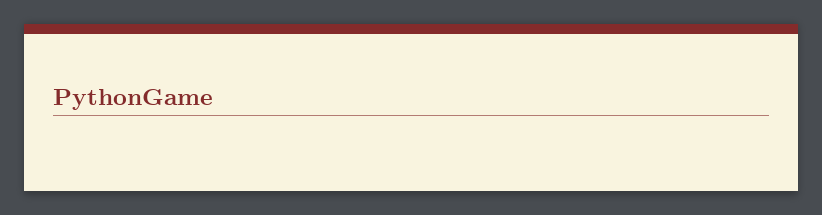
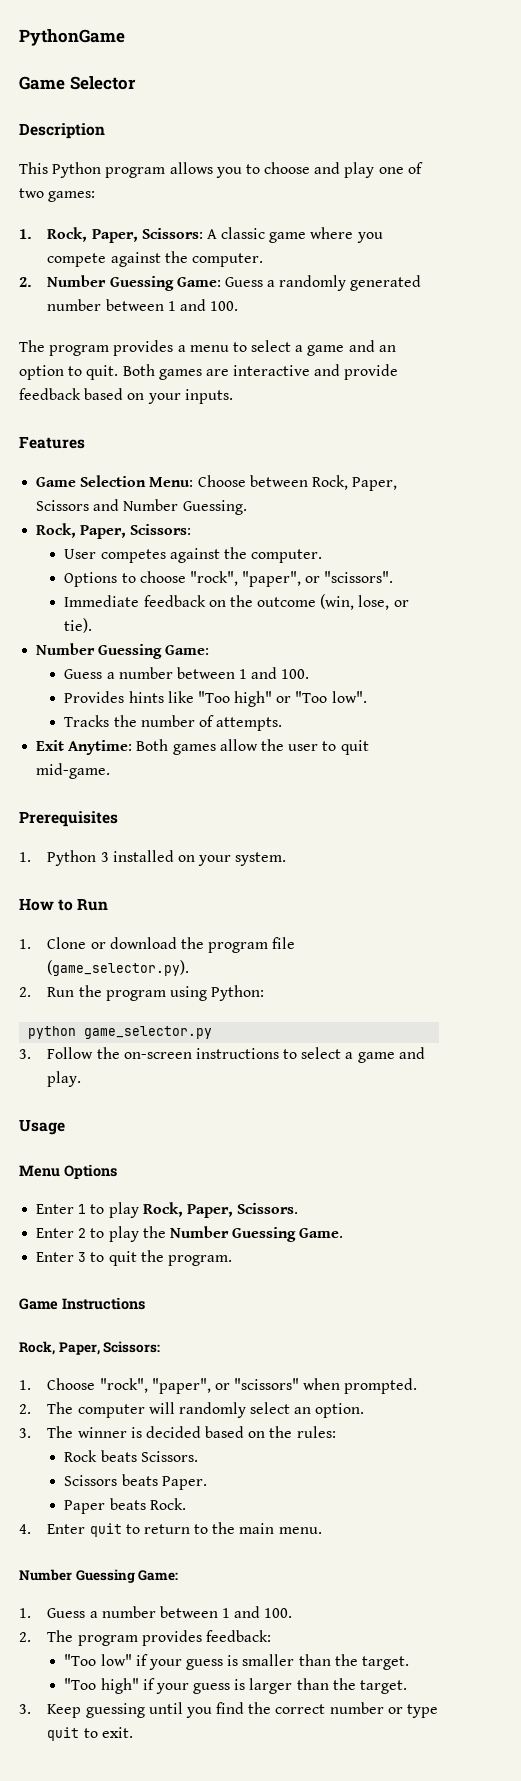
(213, 99) none -> [19,76,136,90] [19,123,105,139] [19,162,423,178] [19,188,96,202] [19,227,383,243] [47,251,263,267] [19,275,422,291] [47,299,239,311] [19,340,396,356] [19,364,399,380] [19,388,233,404] [19,436,85,449] [36,475,398,491] [36,499,247,515] [36,523,192,539] [64,547,323,563] [64,571,394,587] [64,594,409,610] [64,618,93,633] [36,643,210,659] [64,667,310,679] [64,691,367,707] [64,715,283,731] [36,739,369,755] [36,763,111,779] [19,811,118,827] [19,850,287,866] [19,898,109,911] [19,937,296,953] [47,960,190,976] [19,985,265,1001] [28,1026,213,1039] [19,1047,425,1063] [47,1071,82,1087] [19,1119,65,1135] [19,1164,117,1179] [36,1202,299,1218] [36,1226,344,1242] [36,1250,232,1266] [19,1297,145,1310] [19,1341,161,1355] [19,1378,418,1394] [19,1402,365,1418] [19,1426,336,1438] [64,1450,198,1462] [64,1474,207,1490] [64,1498,186,1514] [19,1522,322,1537] [19,1569,179,1583] [19,1606,293,1618] [19,1630,271,1646] [64,1654,410,1670] [64,1678,408,1694] [19,1702,438,1718] [47,1727,133,1741] // Game Selector // Description // This Python program allows you to choose and play one of two games: // 1. Rock, Paper, Scissors: A classic game where you compete against the computer. // 2. Number Guessing Game: Guess a randomly generated number between 1 and 100. // The program provides a menu to select a game and an option to quit. Both games are interactive and provide feedback based on your inputs. // Features // Game Selection Menu: Choose between Rock, Paper, Scissors and Number Guessing. // Rock, Paper, Scissors: // User competes against the computer. // Options to choose "rock", "paper", or "scissors". // Immediate feedback on the outcome (win, lose, or tie). // Number Guessing Game: // Guess a number between 1 and 100. // Provides hints like "Too high" or "Too low". // Tracks the number of attempts. // Exit Anytime: Both games allow the user to quit mid-game. // Prerequisites // 1. Python 3 installed on your system. // How to Run // 1. Clone or download the program file (game_selector.py). // 2. Run the program using Python: // python game_selector.py // 3. Follow the on-screen instructions to select a game and play. // Usage // Menu Options // Enter 1 to play Rock, Paper, Scissors. // Enter 2 to play the Number Guessing Game. // Enter 3 to quit the program. // Game Instructions // Rock, Paper, Scissors: // 1. Choose "rock", "paper", or "scissors" when prompted. // 2. The computer will randomly select an option. // 3. The winner is decided based on the rules: // Rock beats Scissors. // Scissors beats Paper. // Paper beats Rock. // 4. Enter quit to return to the main menu. // Number Guessing Game: // 1. Guess a number between 1 and 100. // 2. The program provides feedback: // "Too low" if your guess is smaller than the target. // "Too high" if your guess is larger than the target. // 3. Keep guessing until you find the correct number or type quit to exit.

